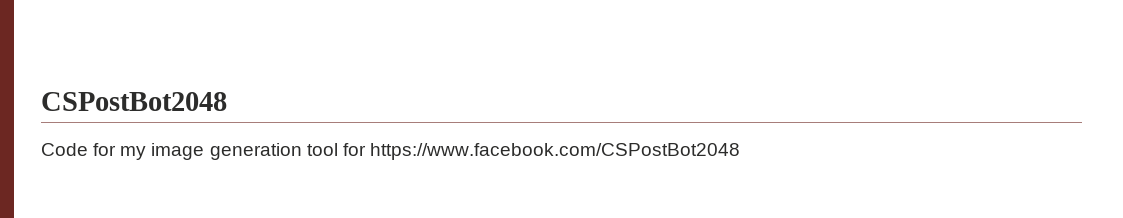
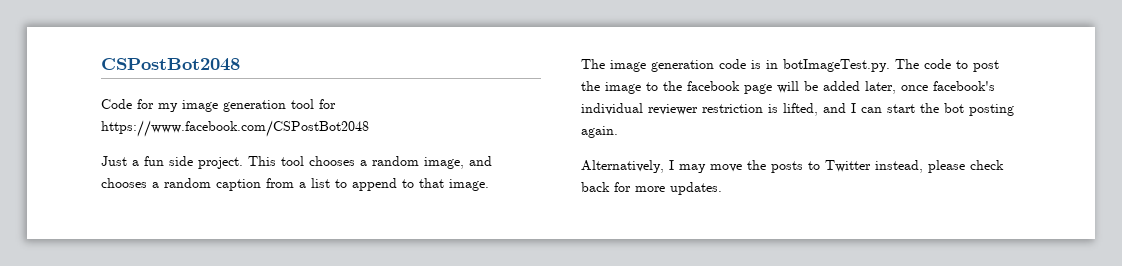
(740, 151) none -> [101,156,492,169] [101,178,489,191] [581,59,999,72] [581,81,995,94] [581,103,1014,116] [581,126,618,138] [581,160,1004,173] [581,182,722,195] // Just a fun side project. This tool chooses a random image, and chooses a random caption from a list to append to that image. // The image generation code is in botImageTest.py. The code to post the image to the facebook page will be added later, once facebook's individual reviewer restriction is lifted, and I can start the bot posting again. // Alternatively, I may move the posts to Twitter instead, please check back for more updates.

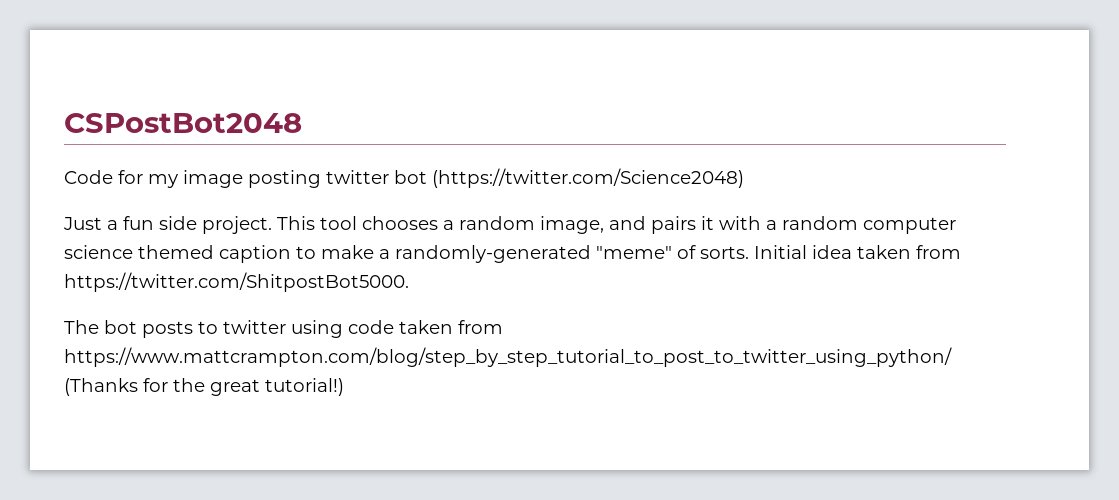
[223,99,336,112] [101,120,369,137] generation tool for https://www.facebook.com/CSPostBot2048 -> [248,168,744,188] posting twitter bot (https://twitter.com/Science2048)
[101,178,489,191] [581,59,999,72] [581,81,995,94] [581,103,1014,116] [581,126,618,138] [581,160,1004,173] [581,182,722,195] chooses a random caption from a list to append to that image. // The image generation code is in botImageTest.py. The code to post the image to the facebook page will be added later, once facebook's individual reviewer restriction is lifted, and I can start the bot posting again. // Alternatively, I may move the posts to Twitter instead, please check back for more updates. -> [651,216,956,234] [64,245,961,263] [64,272,409,292] [64,320,503,338] [64,347,952,367] [64,378,344,396] pairs it with a random computer science themed caption to make a randomly-generated "meme" of sorts. Initial idea taken from https://twitter.com/ShitpostBot5000. // The bot posts to twitter using code taken from https://www.mattcrampton.com/blog/step_by_step_tutorial_to_post_to_twitter_using_python/ (Thanks for the great tutorial!)

